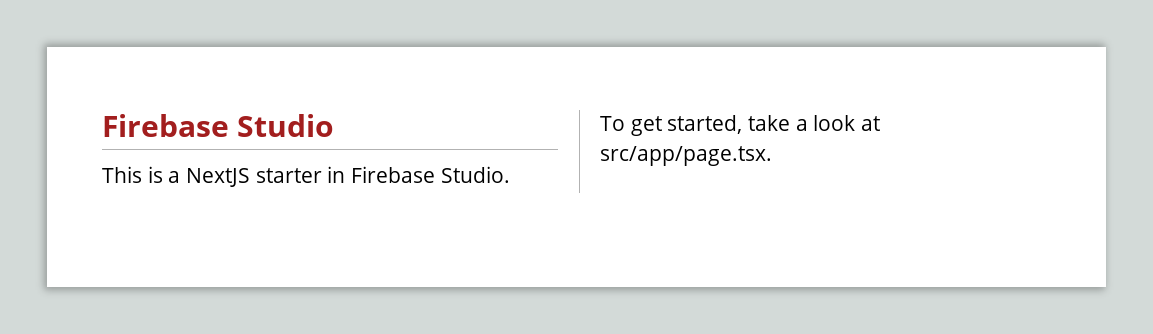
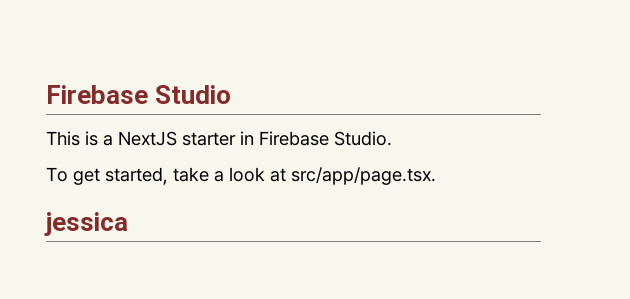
(772, 156) none -> [44,212,128,236] // jessica

